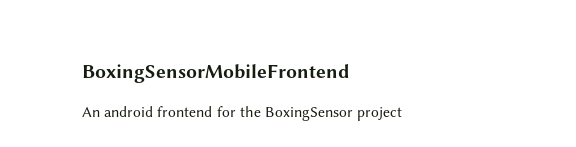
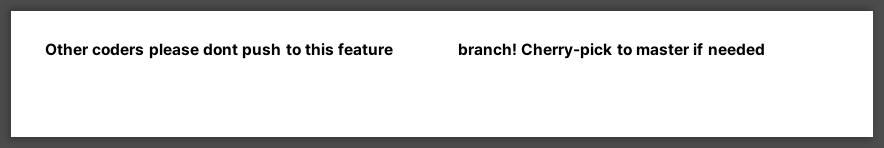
[82,64,350,83] [82,106,403,121] BoxingSensorMobileFrontend // An android frontend for the BoxingSensor project -> [45,43,765,59] Other coders please dont push to this feature branch! Cherry-pick to master if needed

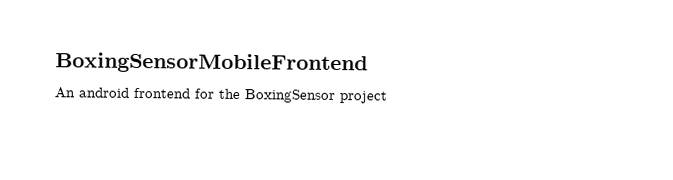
[45,43,765,59] Other coders please dont push to this feature branch! Cherry-pick to master if needed -> [55,52,368,75] [54,87,387,104] BoxingSensorMobileFrontend // An android frontend for the BoxingSensor project

